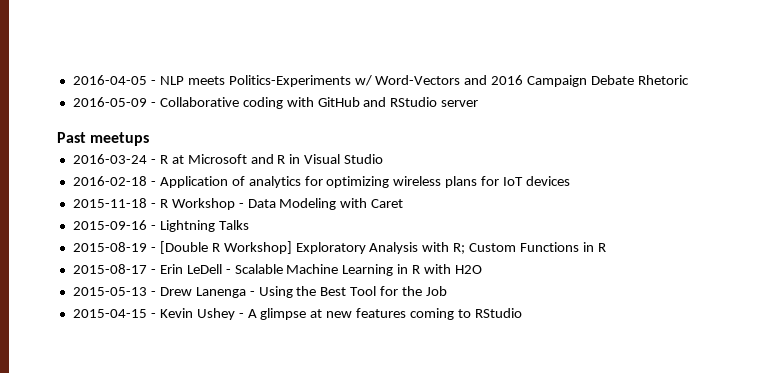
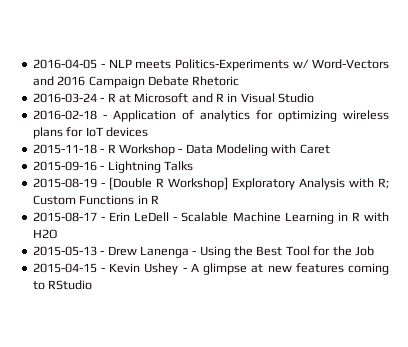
[72,97,479,109] [57,132,150,146] // 2016-05-09 - Collaborative coding with GitHub and RStudio server // Past meetups -> (240, 81) none

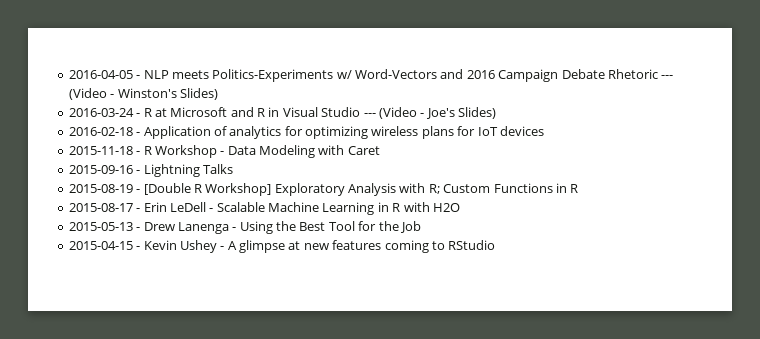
(240, 81) none -> [661,75,674,79] [68,88,218,100] --- (Video - Winston's Slides)
(315, 98) none -> [363,107,496,119] --- (Video - Joe's Slides)

